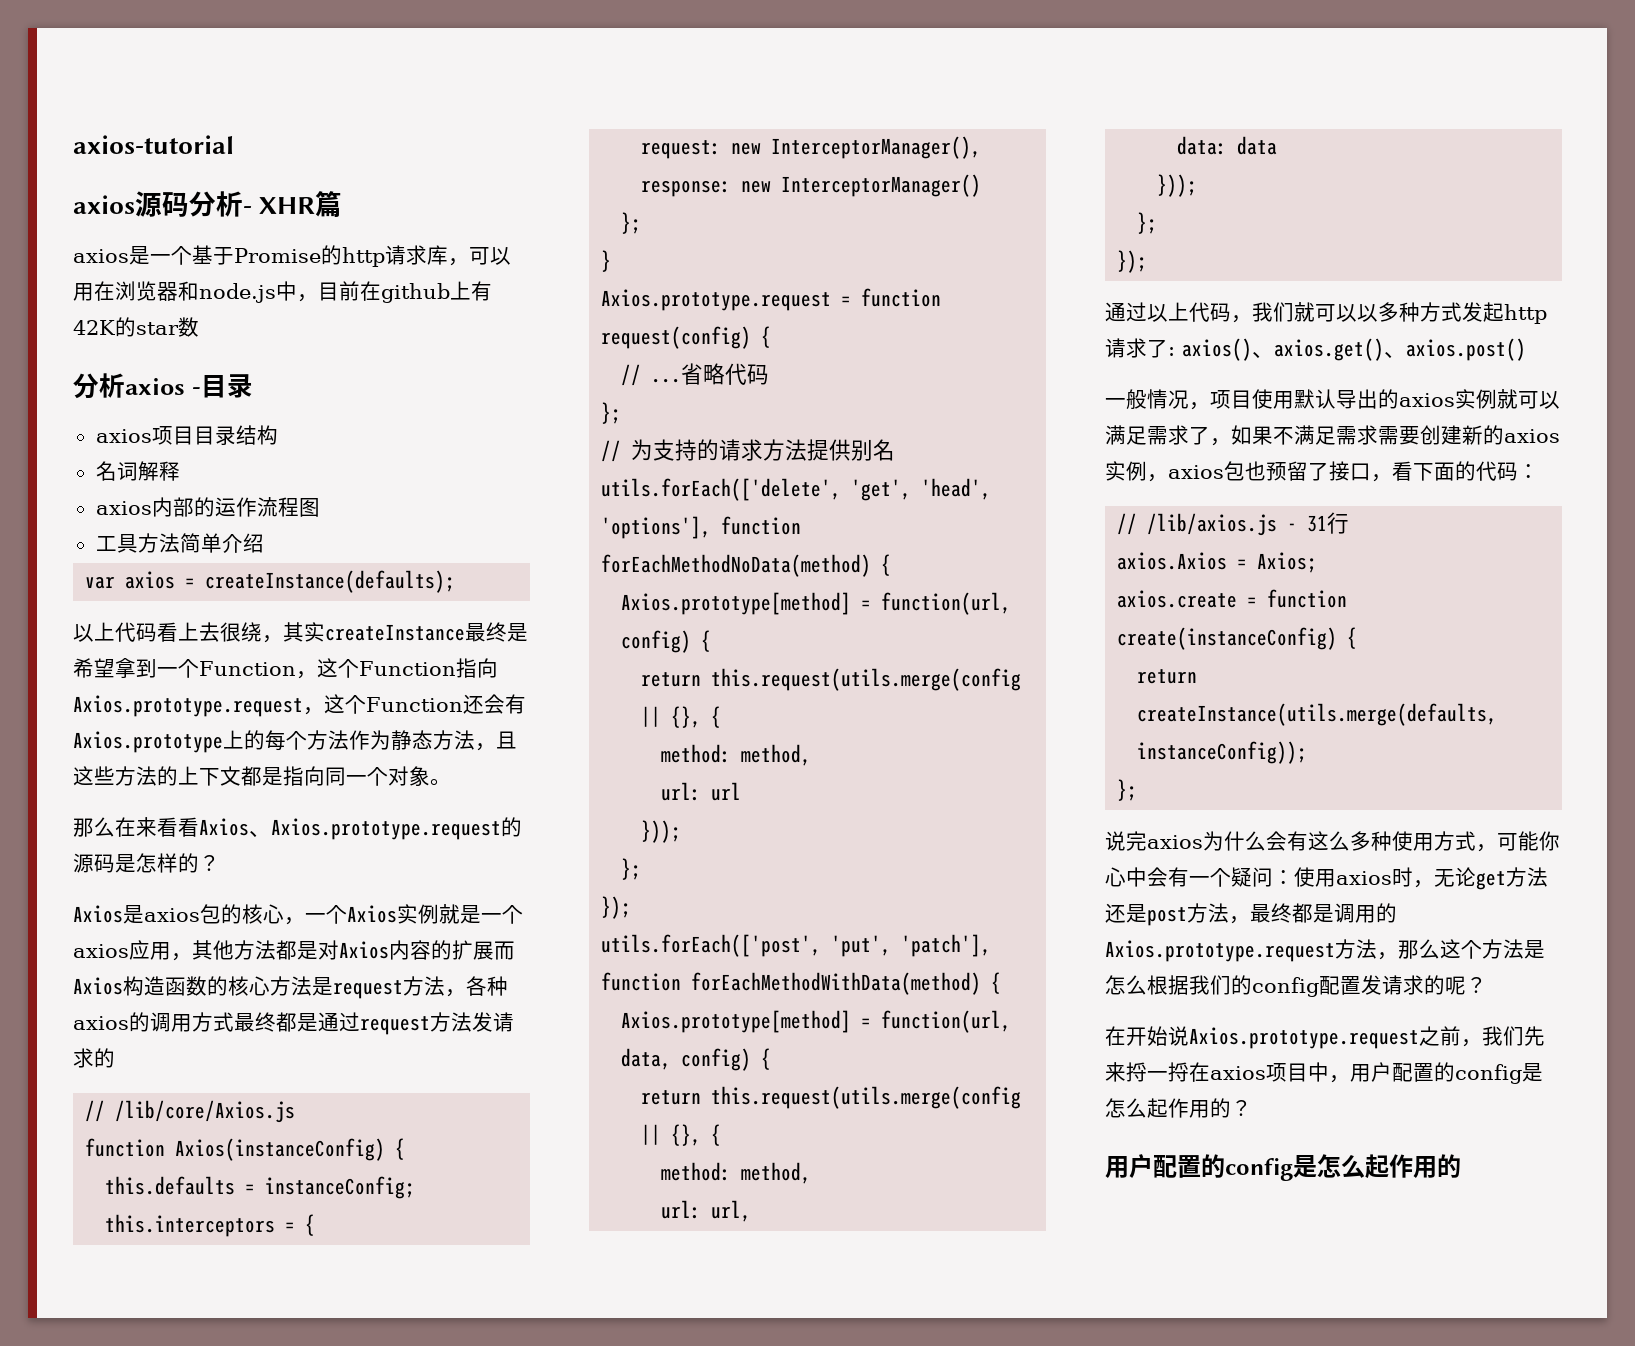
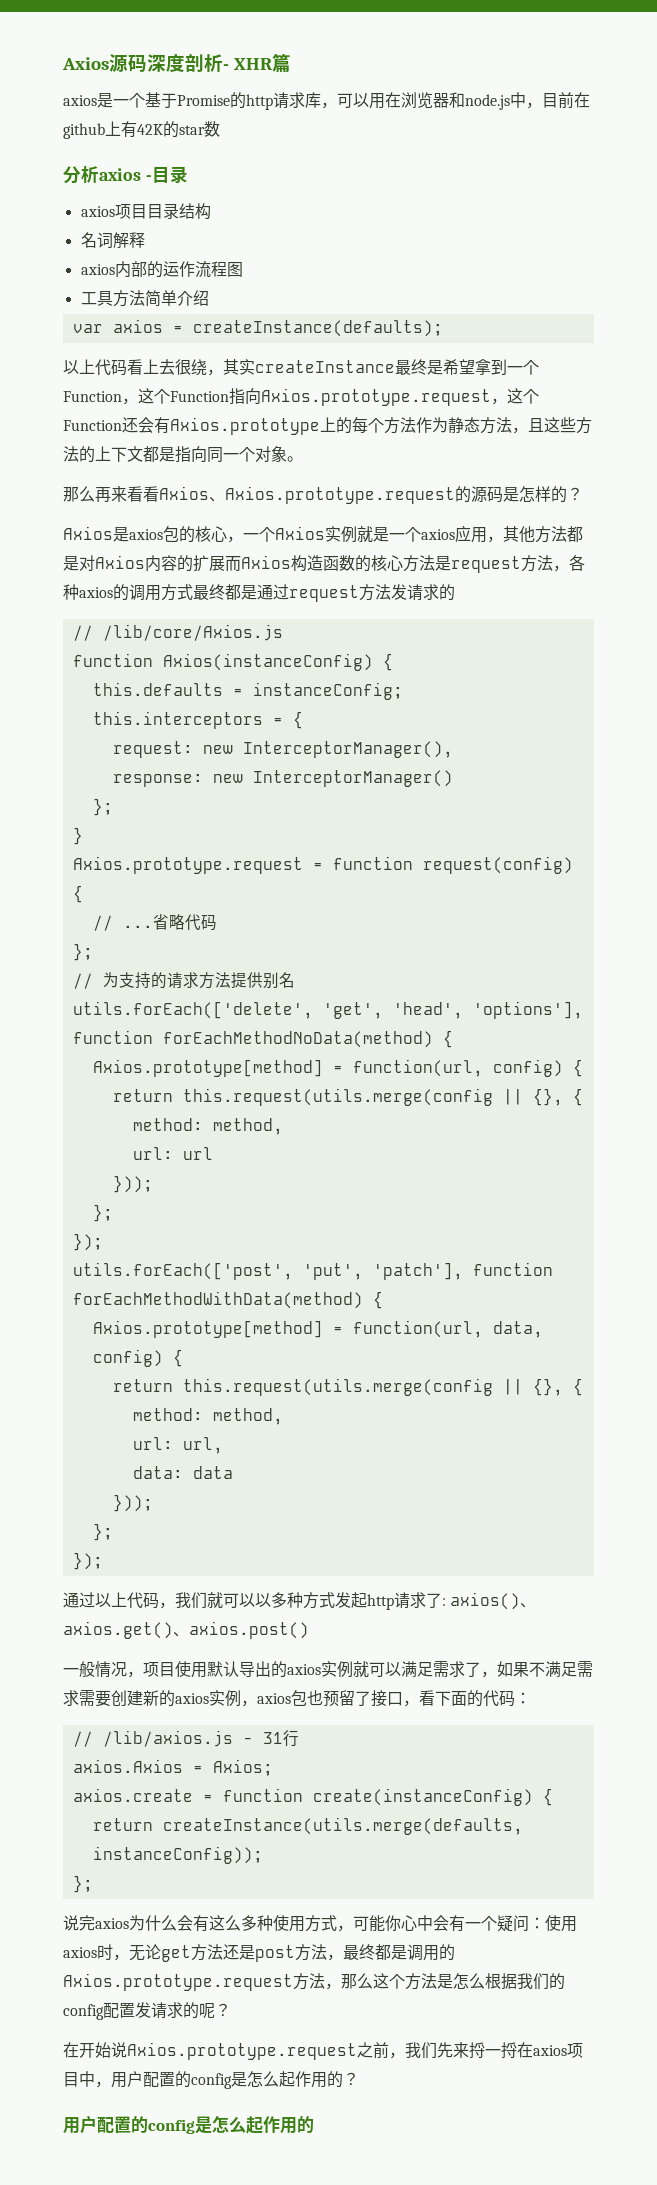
[73,135,234,154] [73,191,216,217] axios-tutorial // axios源码分 -> [62,54,204,72] Axios源码深度剖
[115,817,136,837] 在 -> [95,487,111,503] 再

